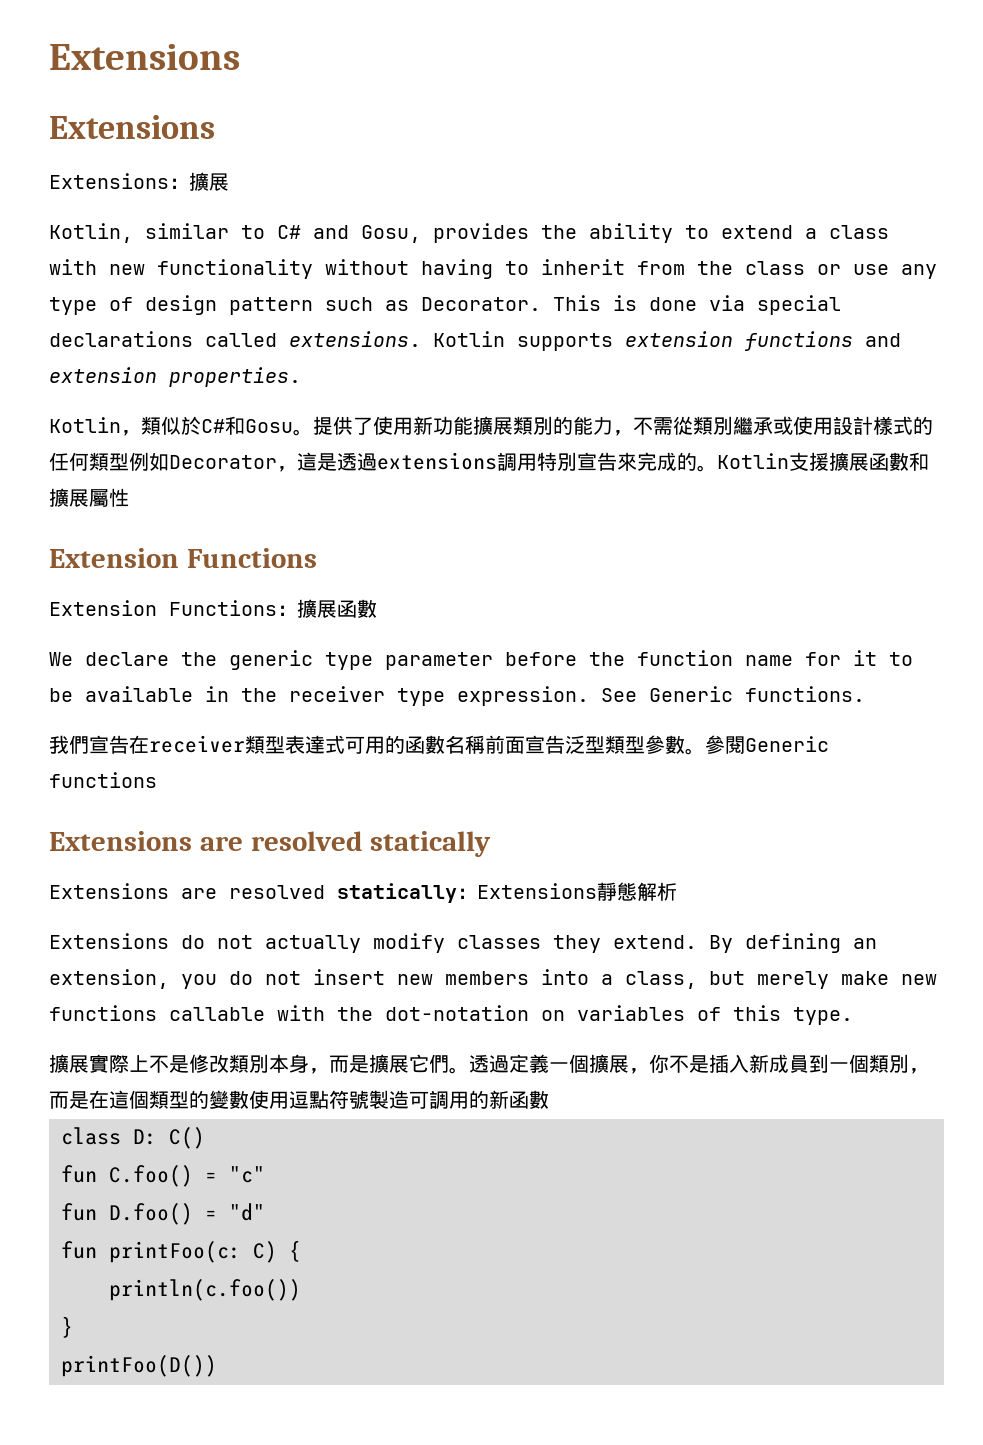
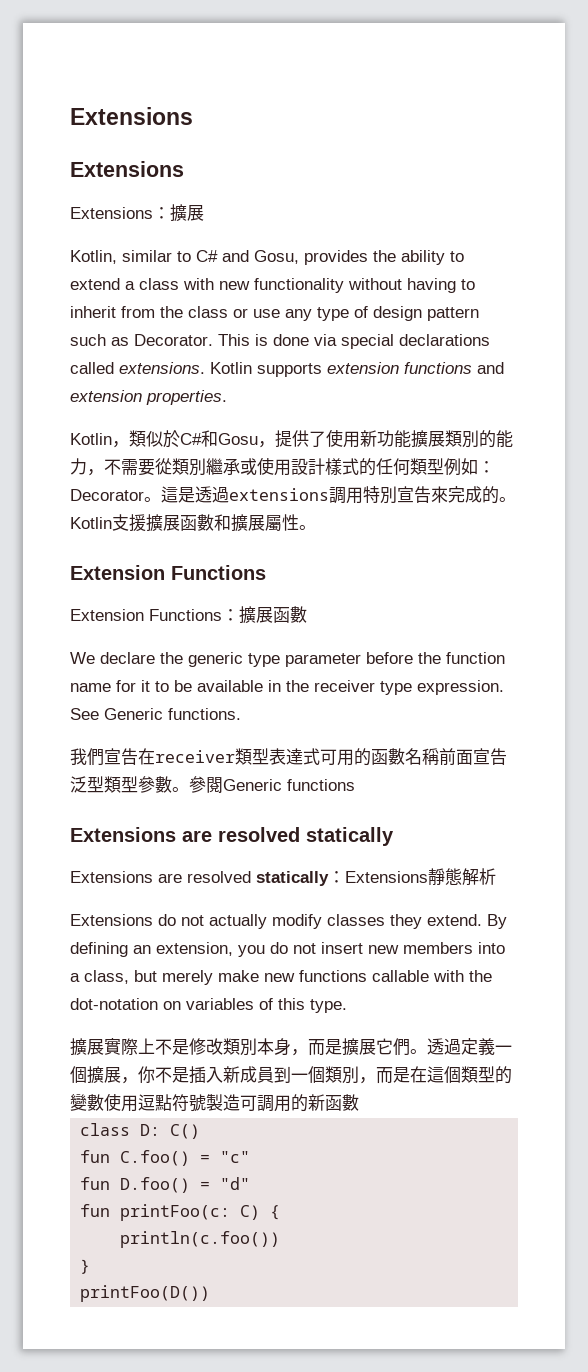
[293,429,313,436] 。 -> [258,441,275,448] ，
(673, 426) none -> [138,459,155,476] 要
[169,455,297,472] Decorator， -> [478,461,495,473] [70,489,161,502] ：Decorator。
(129, 497) none -> [299,525,316,530] 。

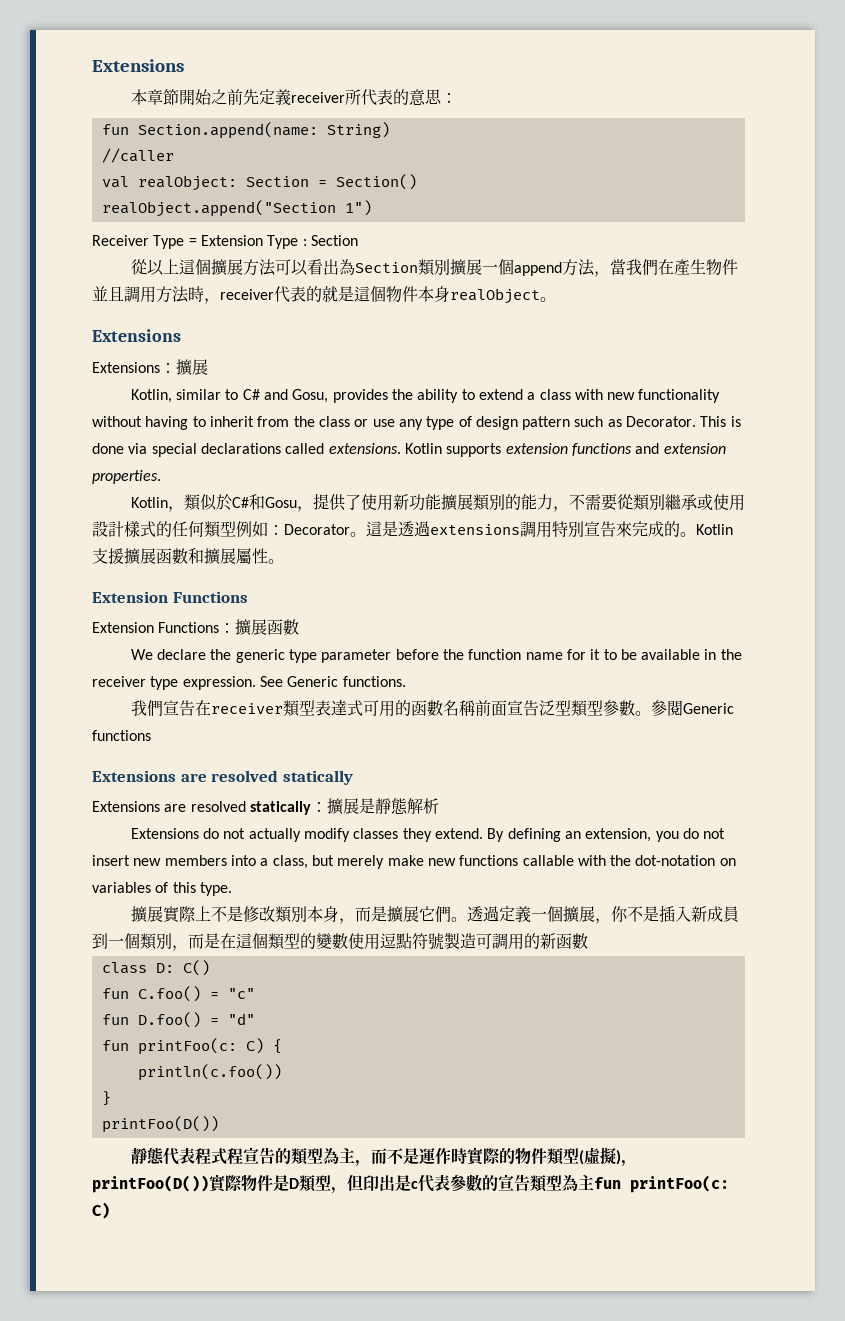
[70,107,193,125] Extensions -> [92,59,184,72] [130,89,457,106] [101,122,390,139] [101,148,174,163] [101,174,417,191] [101,200,372,217] [92,235,358,249] [130,259,738,277] [92,286,556,304] Extensions // 本章節開始之前先定義receiver所代表的意思： // fun Section.append(name: String) // //caller // val realObject: Section = Section() // realObject.append("Section 1") // Receiver Type = Extension Type : Section // 從以上這個擴展方法可以看出為Section類別擴展一個append方法，當我們在產生物件並且調用方法時，receiver代表的就是這個物件本身realObject。
[345,871,428,883] Extensions -> [326,798,375,815] 擴展是
(211, 1293) none -> [130,1147,637,1167] [92,1174,729,1194] [92,1202,110,1219] // 靜態代表程式程宣告的類型為主，而不是運作時實際的物件類型(虛擬)，printFoo(D())實際物件是D類型，但印出是c代表參數的宣告類型為主fun printFoo(c: C)

